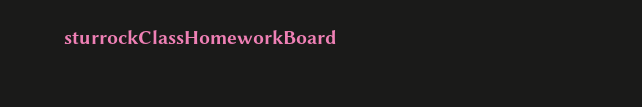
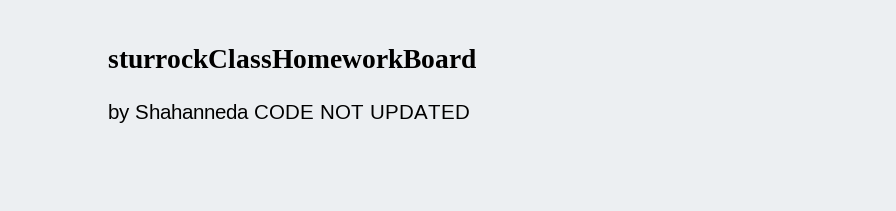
(337, 37) none -> [108,104,470,123] // by Shahanneda CODE NOT UPDATED

